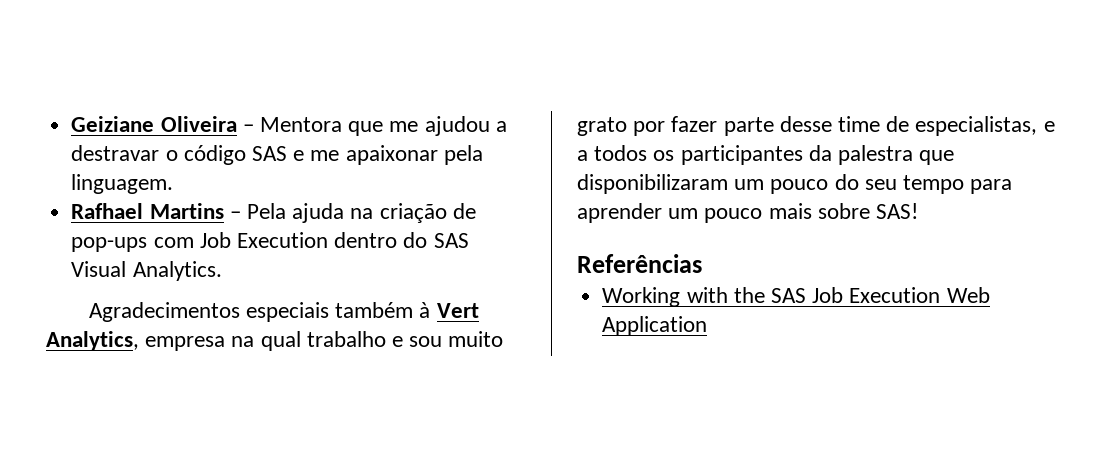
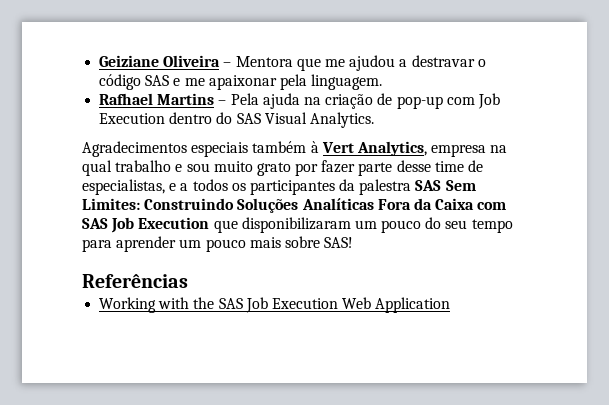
[71,237,148,252] pop-ups -> [396,96,443,109] pop-up
(914, 155) none -> [415,180,476,191] [82,198,507,213] [82,217,210,233] SAS Sem Limites: Construindo Soluções Analíticas Fora da Caixa com SAS Job Execution

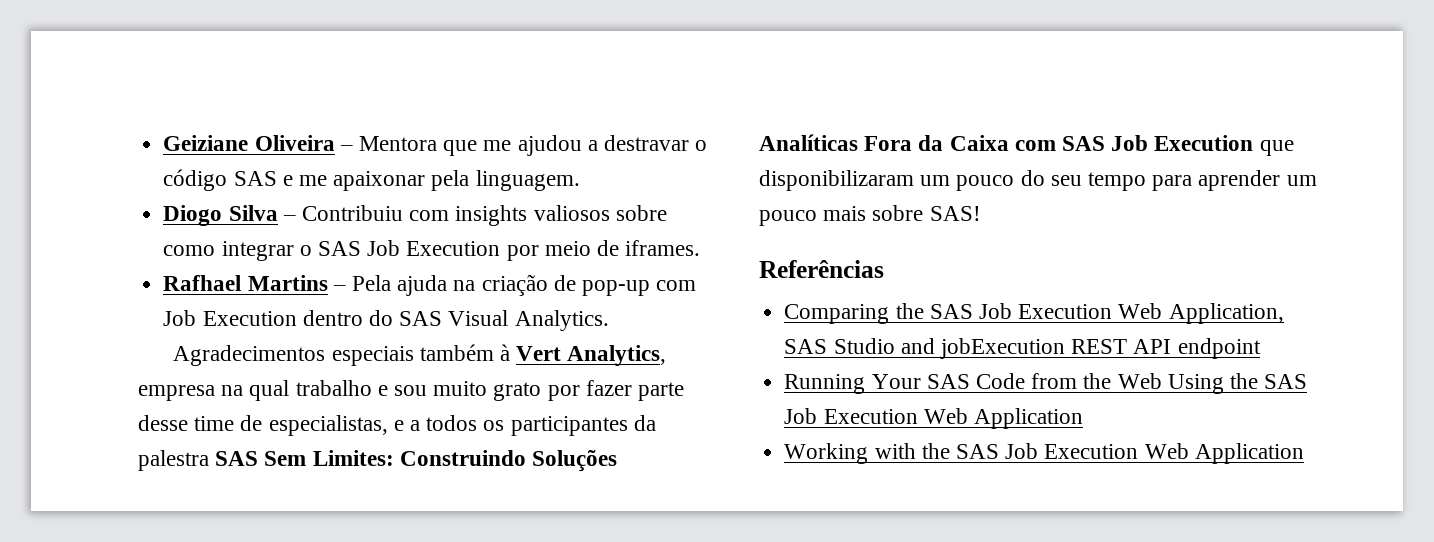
(383, 82) none -> [163,205,667,226] [163,240,701,261] // Diogo Silva – Contribuiu com insights valiosos sobre como integrar o SAS Job Execution por meio de iframes.
(188, 281) none -> [784,303,1284,324] [784,338,1261,359] [784,373,1308,394] [784,408,1083,429] // Comparing the SAS Job Execution Web Application, SAS Studio and jobExecution REST API endpoint // Running Your SAS Code from the Web Using the SAS Job Execution Web Application

